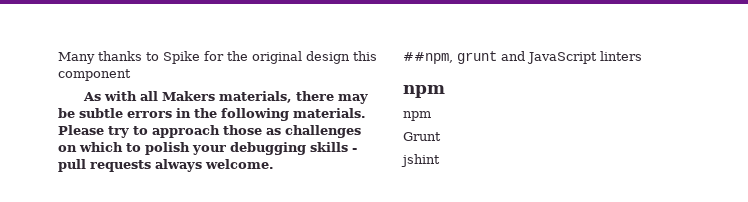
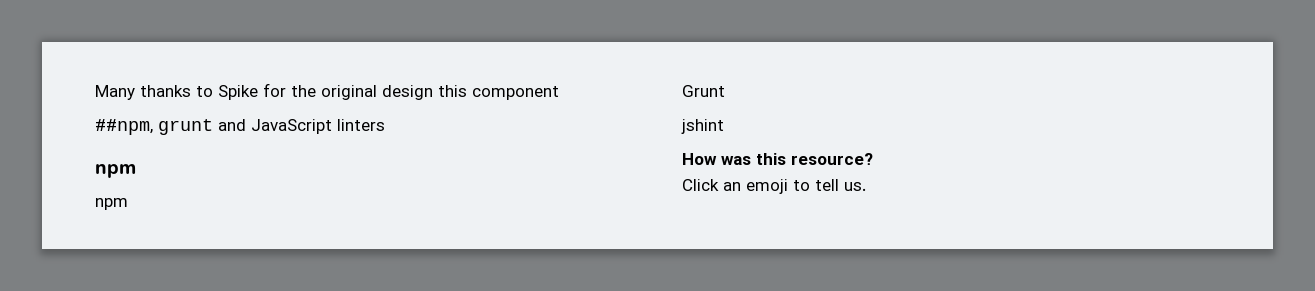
[82,91,368,104] [58,108,366,121] [58,125,361,138] [58,142,357,155] [58,159,274,172] // As with all Makers materials, there may be subtle errors in the following materials. Please try to approach those as challenges on which to polish your debugging skills - pull requests always welcome. -> (559, 93) none
(440, 160) none -> [682,153,873,165] [682,179,866,194] // How was this resource? // Click an emoji to tell us.

